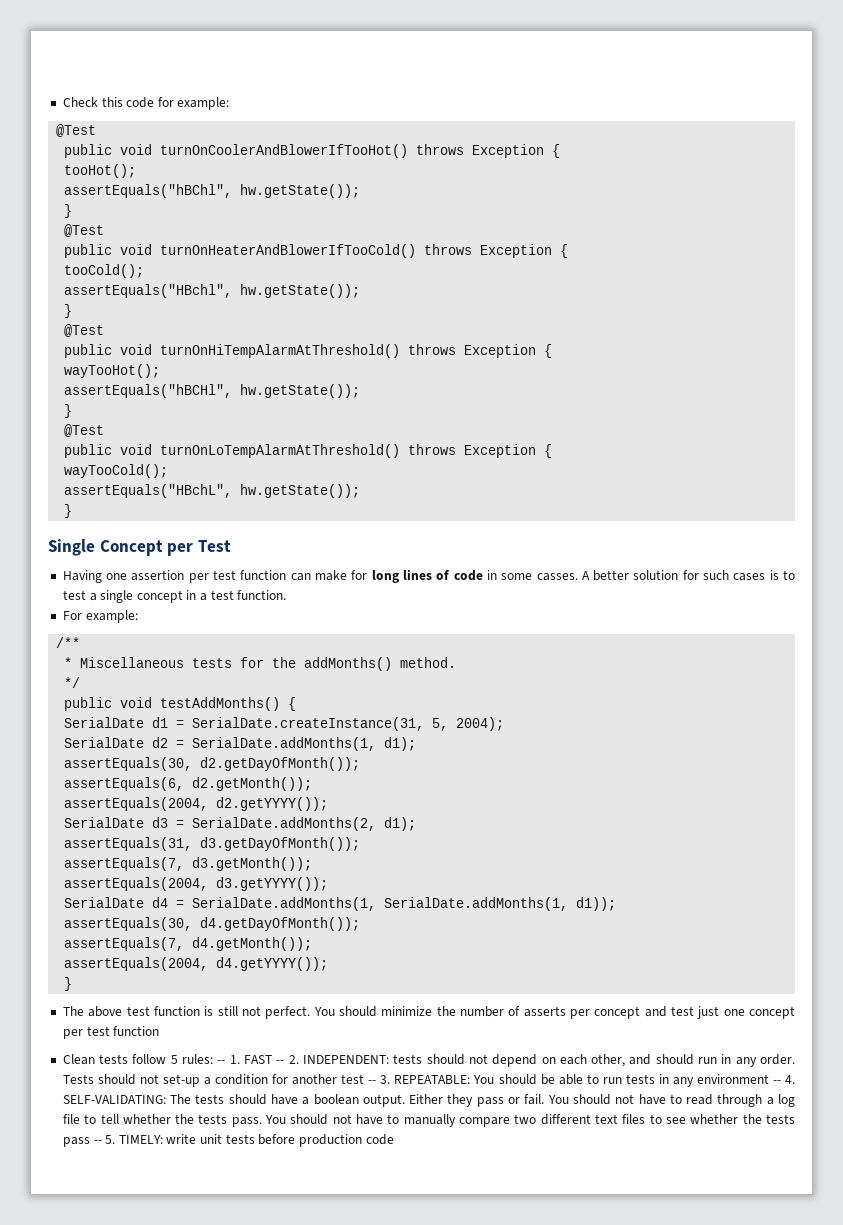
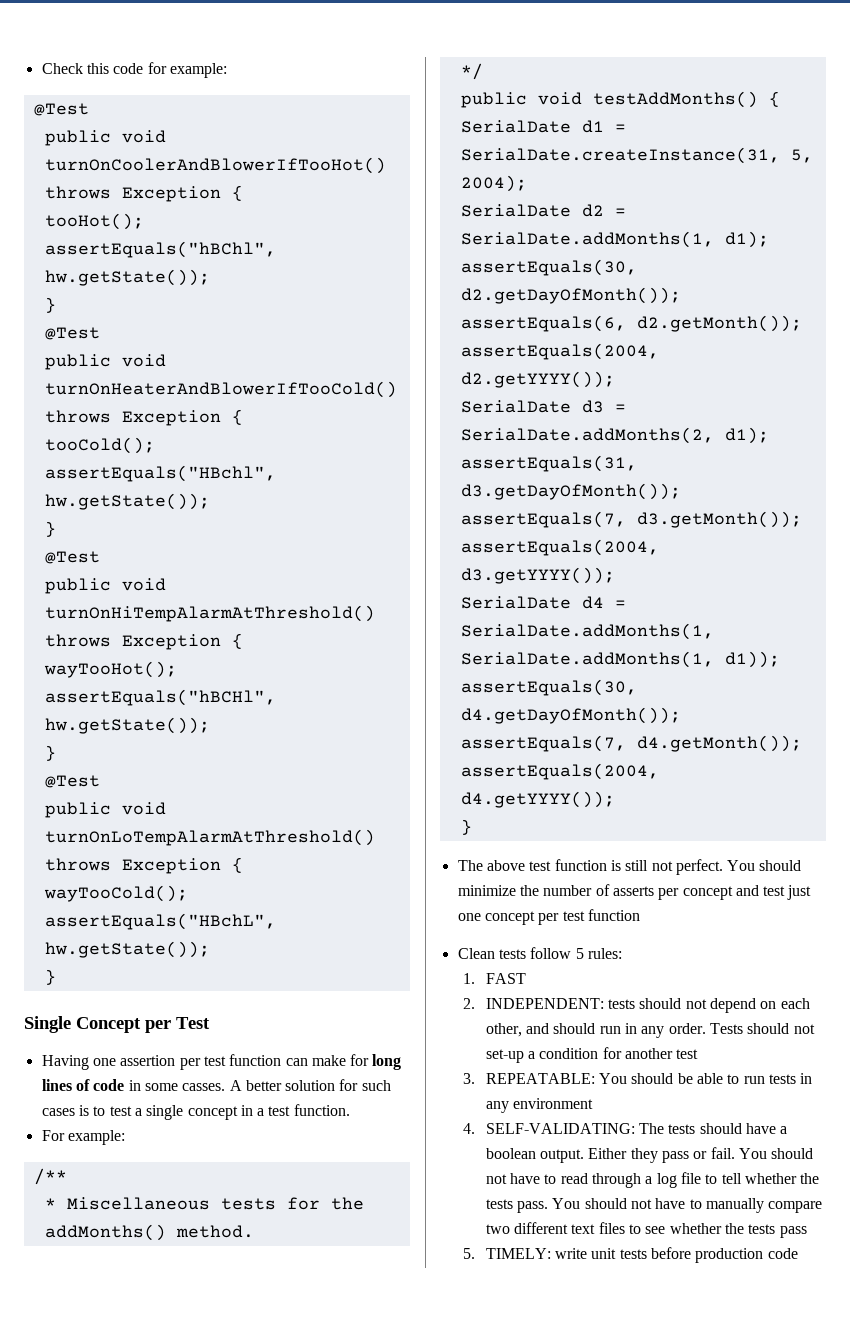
[217,1060,226,1064] -- -> (622, 953) //
[276,1060,285,1064] -- -> (526, 978) //
[368,1080,377,1084] -- -> (699, 1054) //
[772,1080,781,1084] -- -> (593, 1103) //
[93,1140,102,1144] -- -> (807, 1232) //

